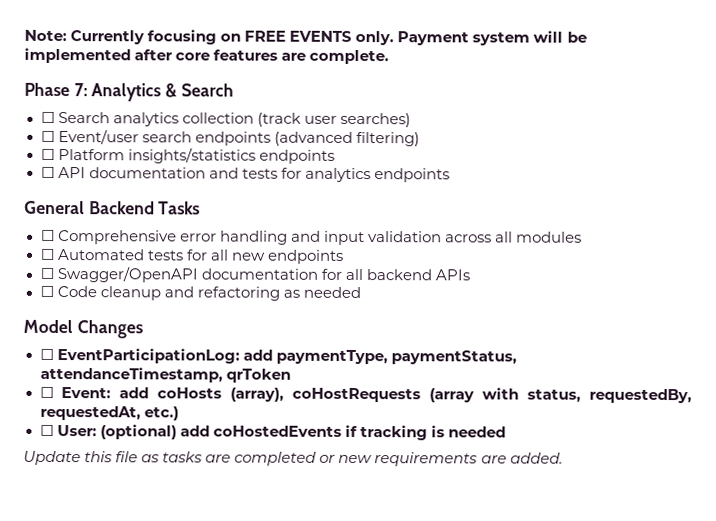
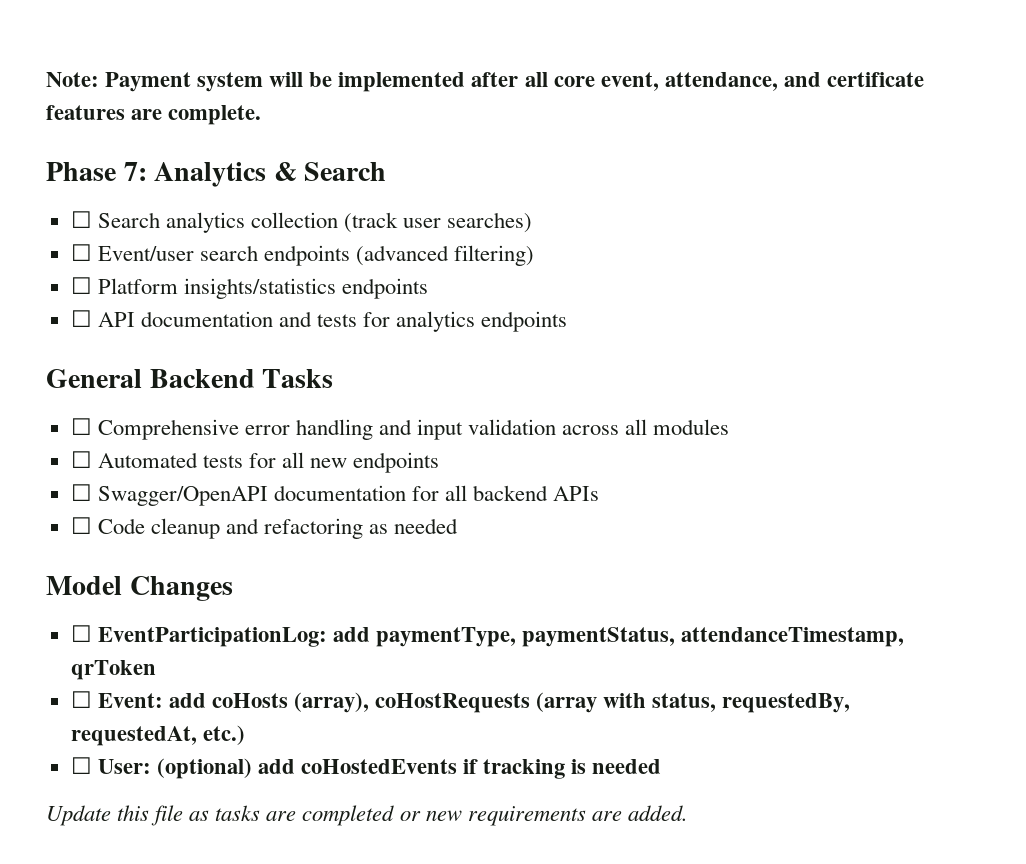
[70,29,395,46] Currently focusing on FREE EVENTS only. -> (99, 79) none
[175,52,211,61] core -> [524,72,924,91] all core event, attendance, and certificate

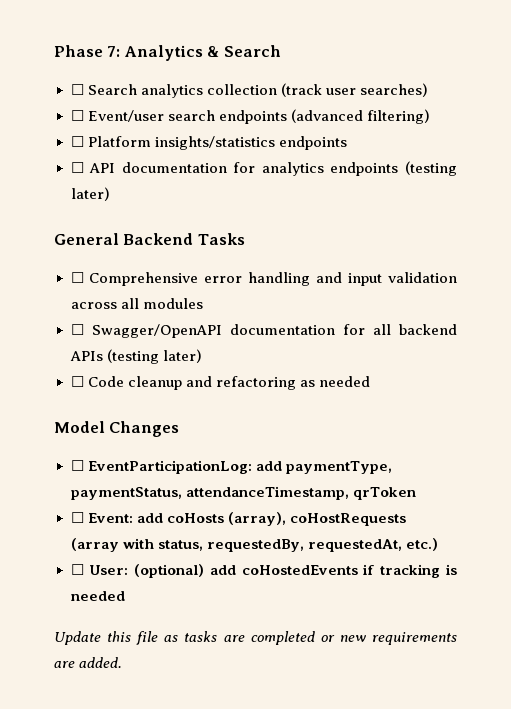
[46,72,924,92] [46,105,262,125] Note: Payment system will be implemented after all core event, attendance, and certificate features are complete. // -> (54, 51) none
[278,311,358,327] and tests -> (227, 167) none
(568, 321) none -> [405,161,457,176] [70,187,110,201] (testing later)
[70,451,440,473] // ☐ Automated tests for all new endpoints -> (203, 303) none
(600, 493) none -> [106,349,202,364] (testing later)

